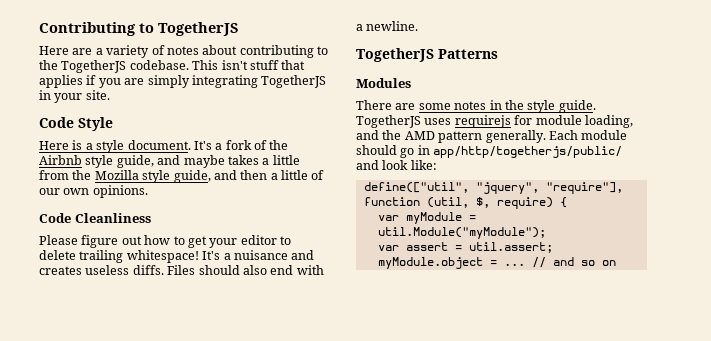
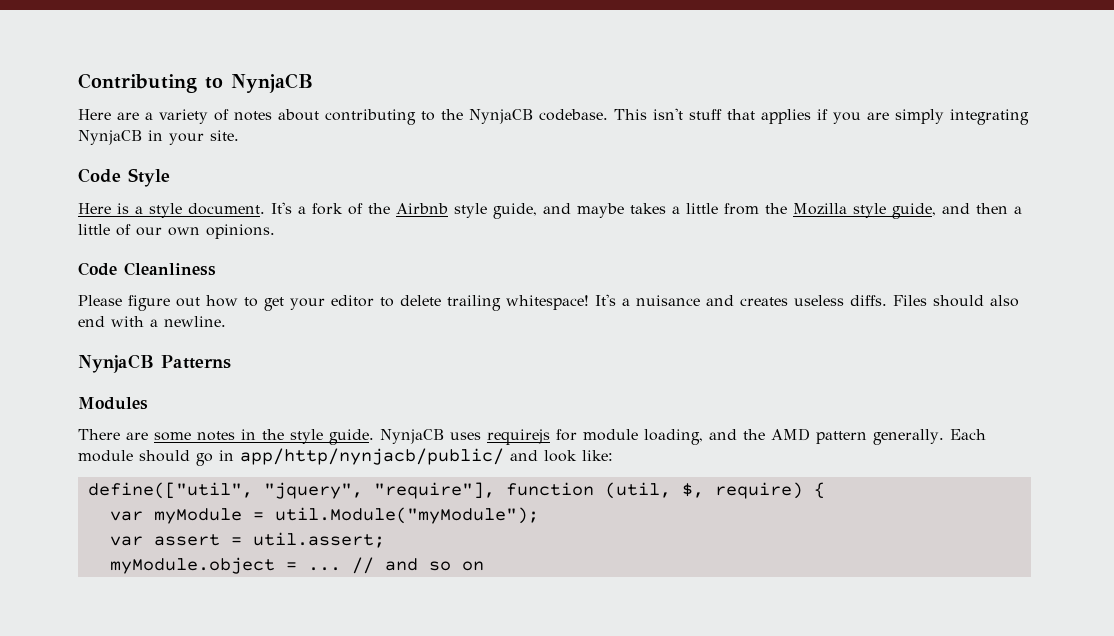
[158,22,239,36] TogetherJS -> [231,73,313,93] NynjaCB
[61,60,127,73] TogetherJS -> [469,109,533,124] NynjaCB
[261,75,327,88] TogetherJS -> [78,130,142,145] NynjaCB
[356,48,434,62] TogetherJS -> [78,354,154,373] NynjaCB
[356,115,421,128] TogetherJS -> [380,429,444,444] NynjaCB
[433,146,623,158] app/http/togetherjs/public/ -> [240,448,504,465] app/http/nynjacb/public/

